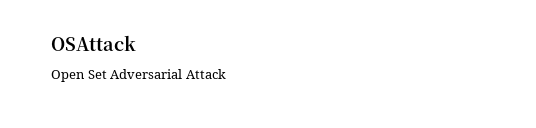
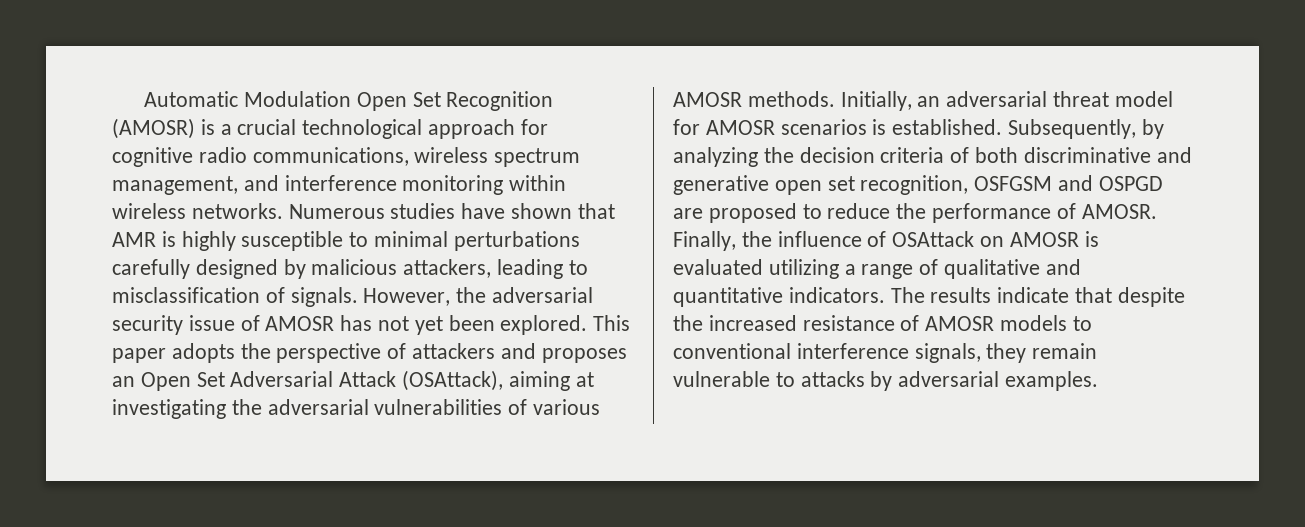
[51,35,136,51] [51,69,226,82] OSAttack // Open Set Adversarial Attack -> [144,91,554,111] [112,118,548,139] [112,147,581,167] [112,175,567,195] [112,203,615,219] [112,231,580,251] [112,259,588,279] [112,287,594,307] [112,315,631,335] [112,343,627,363] [112,370,594,391] [112,399,601,419] [673,91,1173,111] [673,119,1164,139] [673,147,1192,167] [673,175,1163,195] [673,203,1157,223] [673,231,1099,251] [673,259,1081,279] [673,287,1185,307] [673,315,1092,331] [673,343,1098,363] [673,371,1099,391] Automatic Modulation Open Set Recognition (AMOSR) is a crucial technological approach for cognitive radio communications, wireless spectrum management, and interference monitoring within wireless networks. Numerous studies have shown that AMR is highly susceptible to minimal perturbations carefully designed by malicious attackers, leading to misclassification of signals. However, the adversarial security issue of AMOSR has not yet been explored. This paper adopts the perspective of attackers and proposes an Open Set Adversarial Attack (OSAttack), aiming at investigating the adversarial vulnerabilities of various AMOSR methods. Initially, an adversarial threat model for AMOSR scenarios is established. Subsequently, by analyzing the decision criteria of both discriminative and generative open set recognition, OSFGSM and OSPGD are proposed to reduce the performance of AMOSR. Finally, the influence of OSAttack on AMOSR is evaluated utilizing a range of qualitative and quantitative indicators. The results indicate that despite the increased resistance of AMOSR models to conventional interference signals, they remain vulnerable to attacks by adversarial examples.

